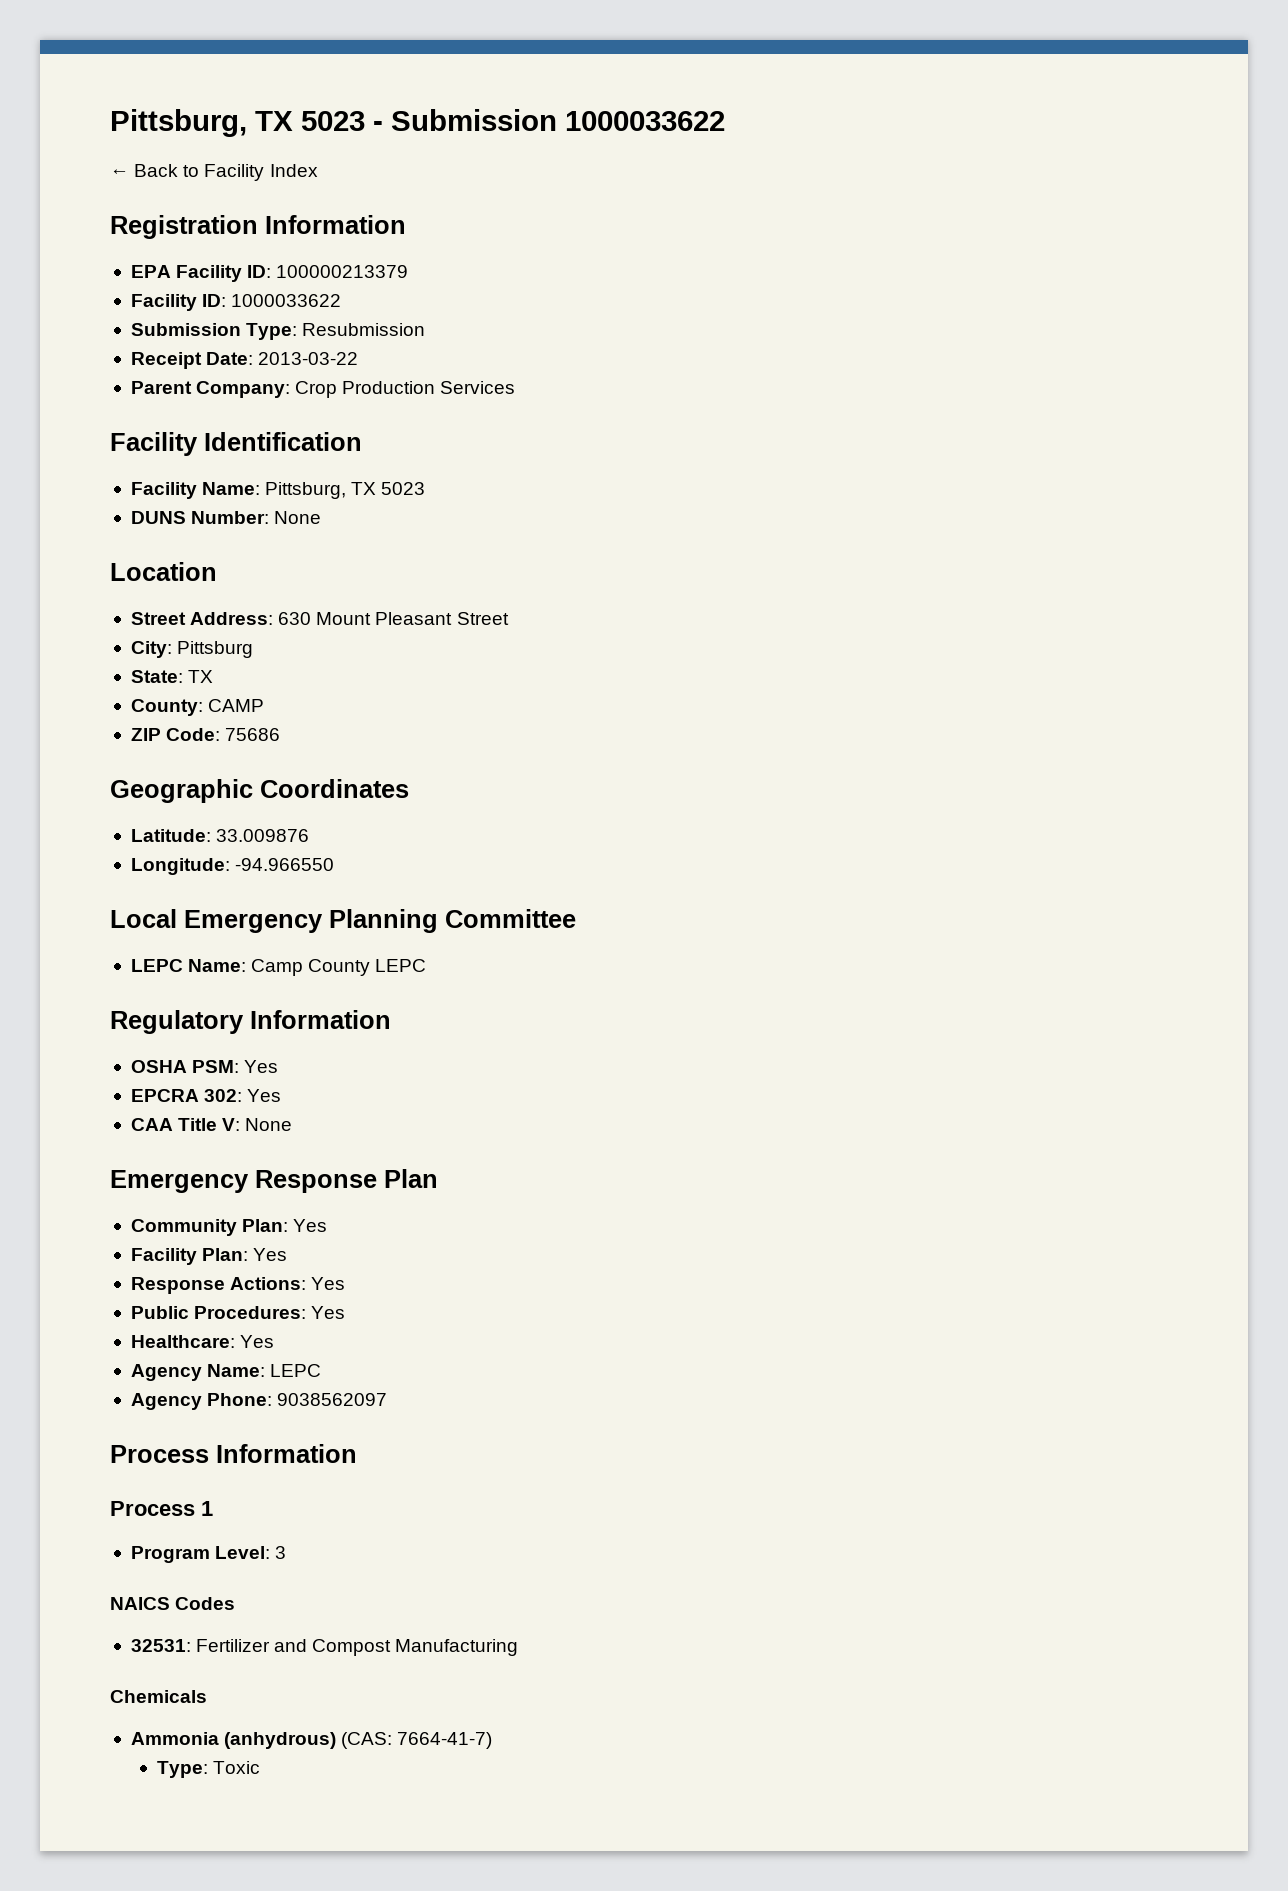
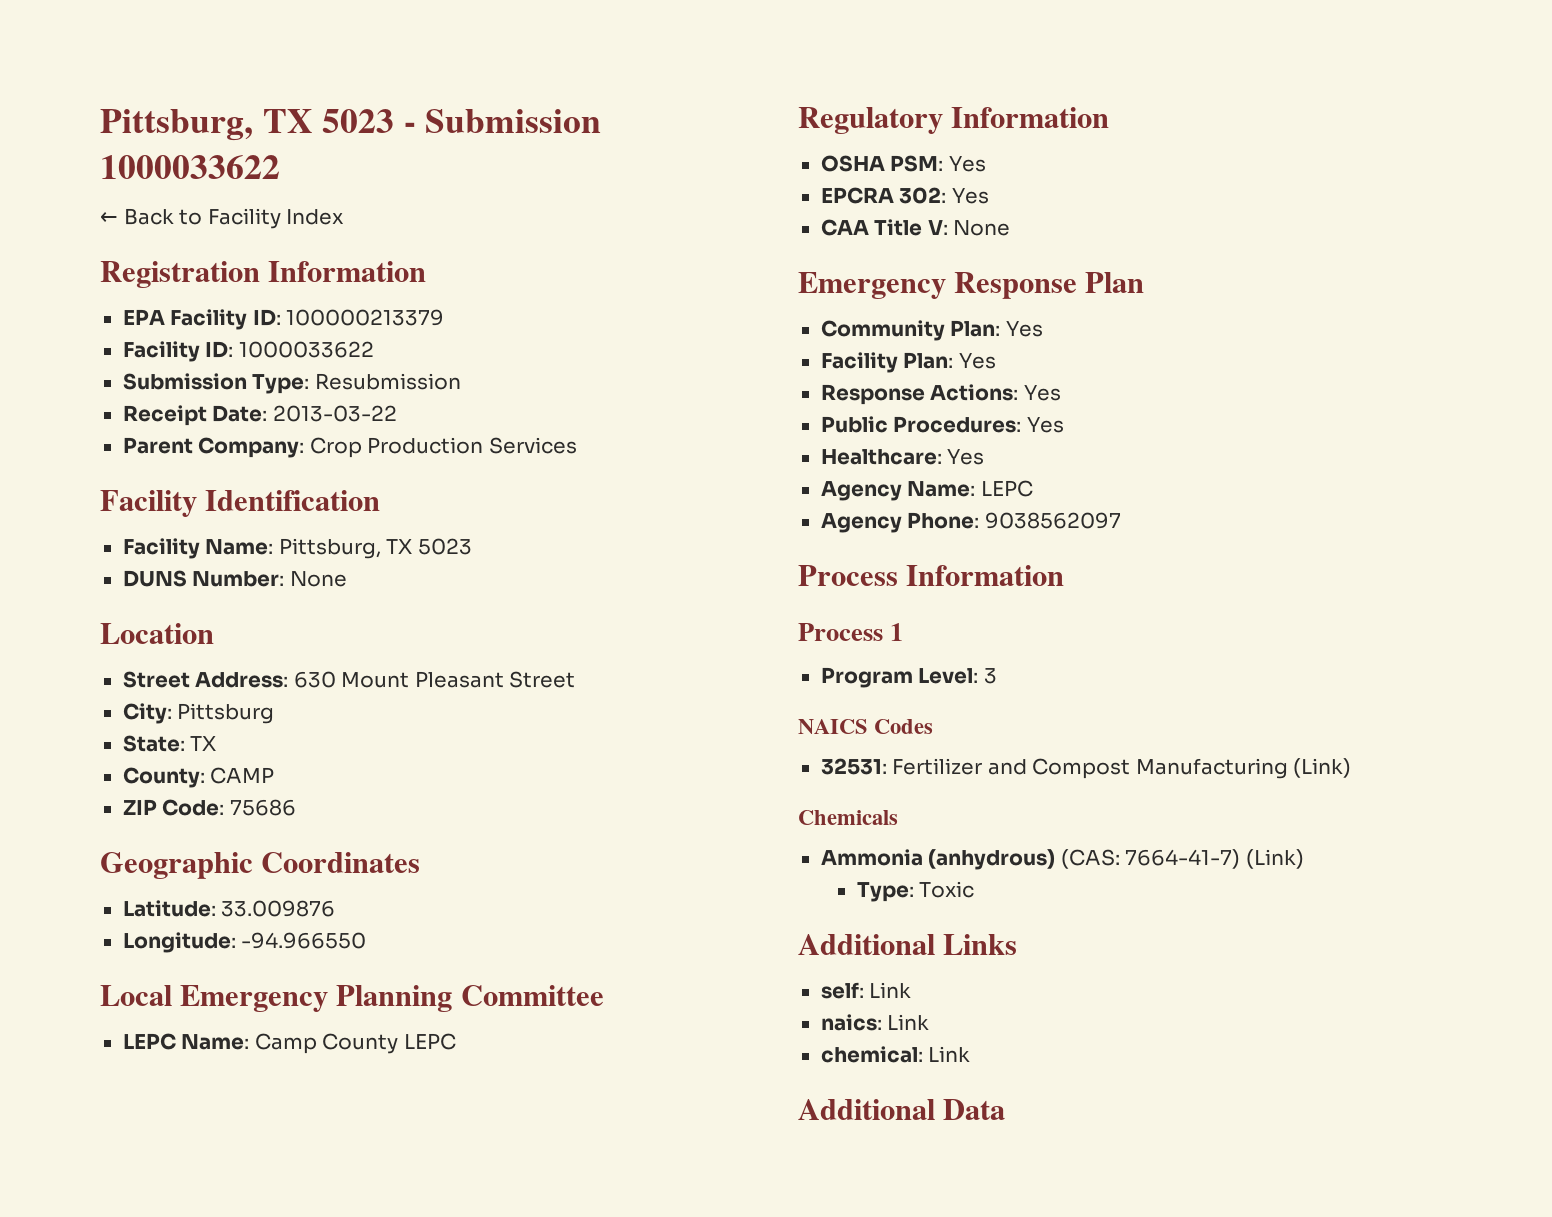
(519, 1647) none -> [1293,758,1352,778] (Link)
(493, 1740) none -> [1245,849,1304,869] (Link)
(261, 1767) none -> [798,934,1018,955] [820,982,912,999] [820,1014,930,1031] [820,1046,971,1063] [798,1099,1006,1120] // Additional Links // self: Link // naics: Link // chemical: Link // Additional Data

